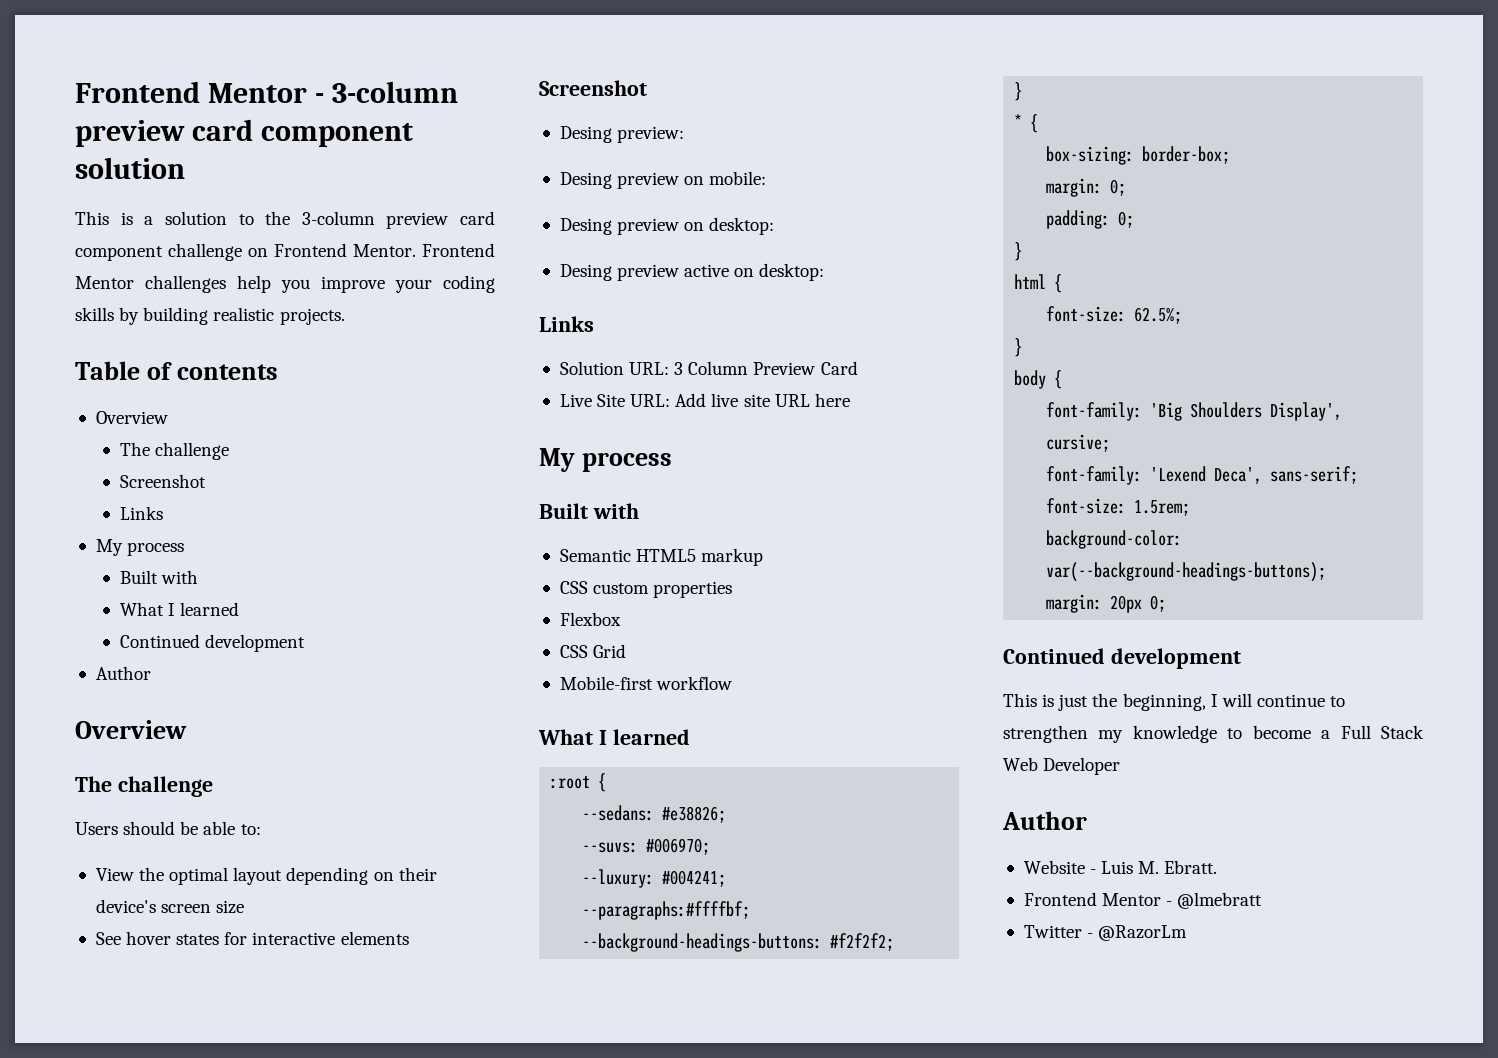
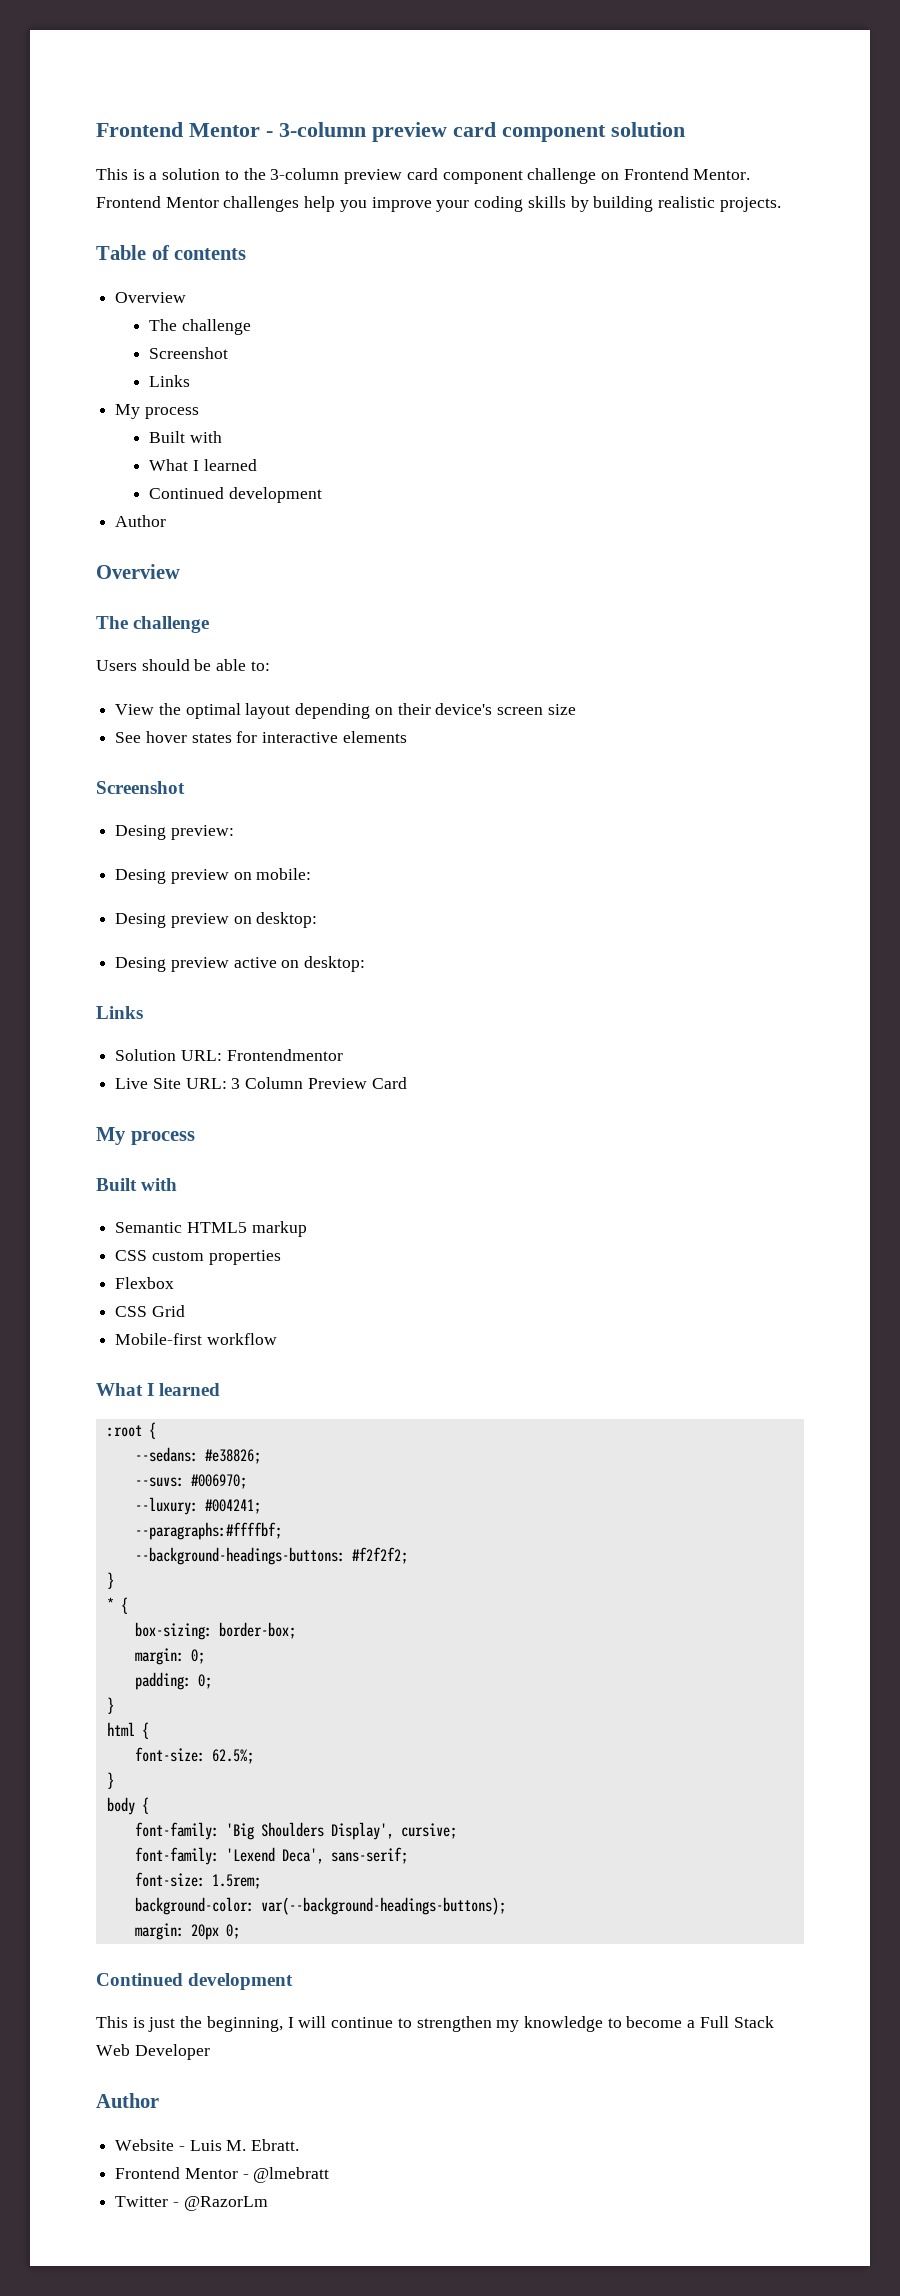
(670, 368) none -> [226,1049,343,1061] [115,1078,227,1089] Frontendmentor // Live Site URL:
[559,393,850,407] // Live Site URL: Add live site URL here -> (407, 1083) none

